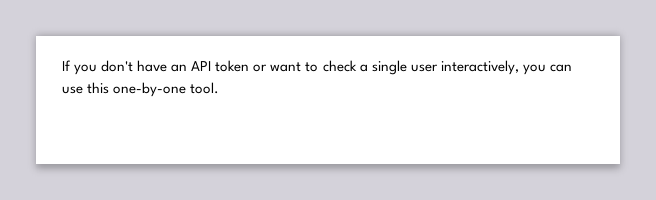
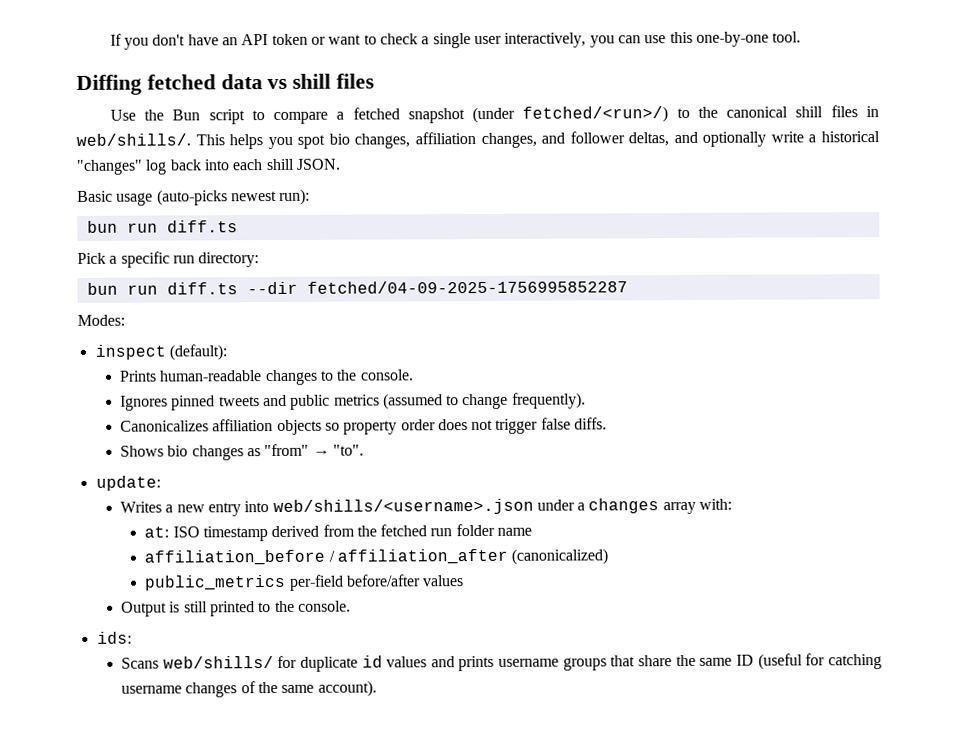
(220, 88) none -> [76,73,375,95] [109,105,880,125] [76,131,880,150] [76,158,340,175] [77,188,311,206] [86,220,238,233] [77,251,260,268] [86,280,628,295] [77,314,125,326] [94,344,227,361] [118,369,414,386] [119,392,586,411] [119,417,608,435] [119,443,364,461] [95,475,161,491] [119,498,733,517] [144,523,533,542] [144,548,609,566] [144,574,465,591] [120,600,351,617] [96,631,132,644] [120,653,882,672] [120,680,377,698] // Diffing fetched data vs shill files // Use the Bun script to compare a fetched snapshot (under fetched/<run>/) to the canonical shill files in web/shills/. This helps you spot bio changes, affiliation changes, and follower deltas, and optionally write a historical "changes" log back into each shill JSON. // Basic usage (auto-picks newest run): // bun run diff.ts // Pick a specific run directory: // bun run diff.ts --dir fetched/04-09-2025-1756995852287 // Modes: // inspect (default): // Prints human-readable changes to the console. // Ignores pinned tweets and public metrics (assumed to change frequently). // Canonicalizes affiliation objects so property order does not trigger false diffs. // Shows bio changes as "from" → "to". // update: // Writes a new entry into web/shills/<username>.json under a changes array with: // at: ISO timestamp derived from the fetched run folder name // affiliation_before / affiliation_after (canonicalized) // public_metrics per-field before/after values // Output is still printed to the console. // ids: // Scans web/shills/ for duplicate id values and prints username groups that share the same ID (useful for catching username changes of the same account).

